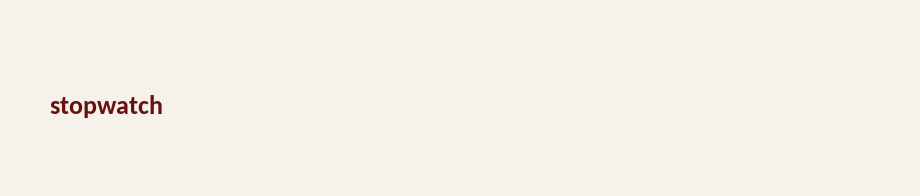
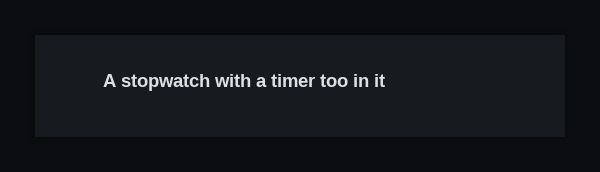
[50,95,163,118] stopwatch -> [103,74,385,91] A stopwatch with a timer too in it

